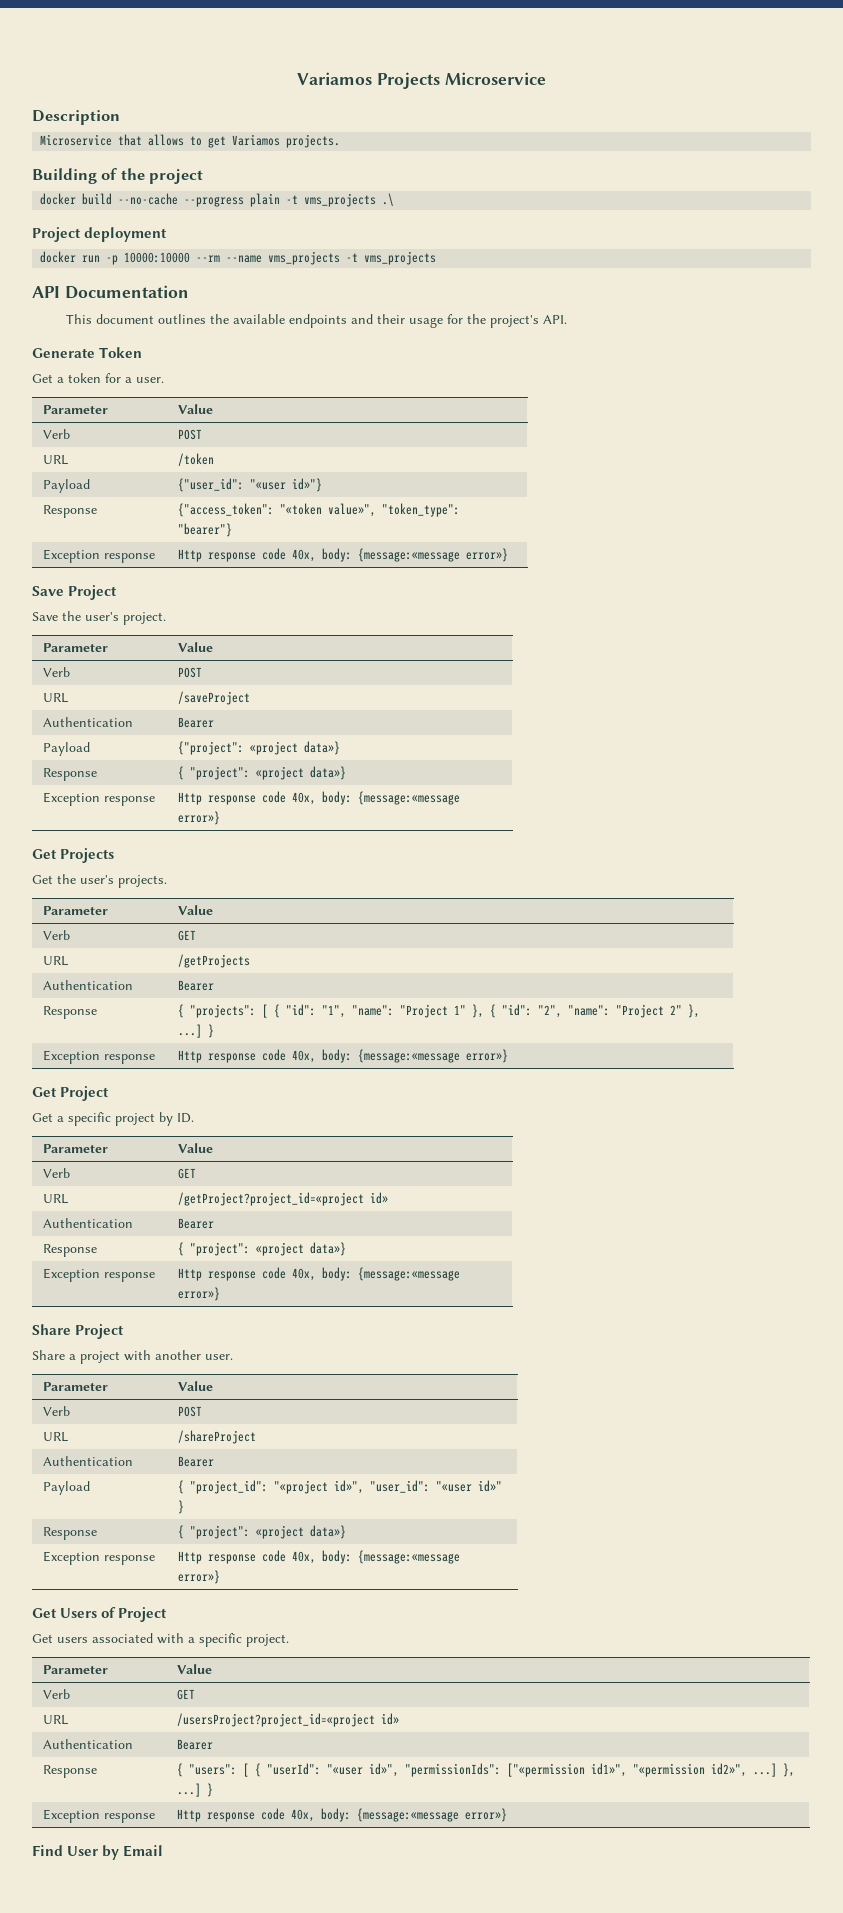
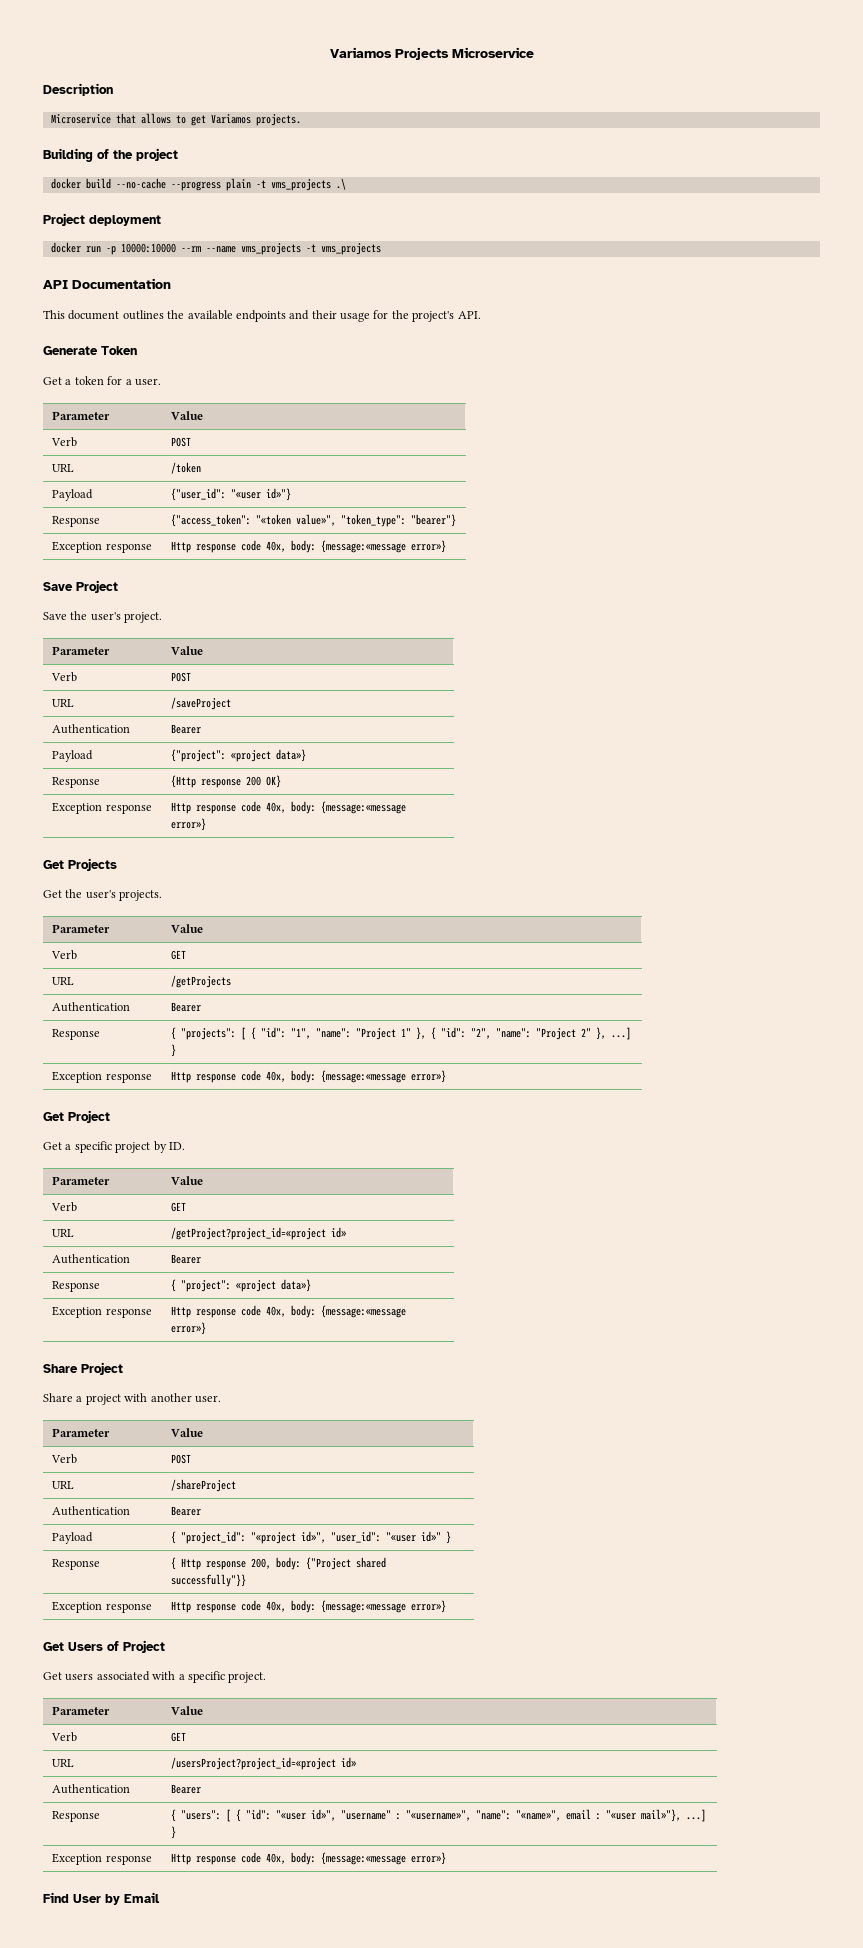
[177,766,346,780] { "project": «project data»} -> [171,775,282,788] {Http response 200 OK}
[189,1525,346,1539] "project": «project data»} -> [181,1557,387,1570] [171,1574,247,1587] Http response 200, body: {"Project shared successfully"}}
[266,1763,321,1775] "userId": -> [246,1809,272,1820] "id":
[404,1763,795,1777] "permissionIds": ["«permission id1»", "«permission id2»", ...] }, -> [341,1809,682,1822] "username" : "«username»", "name": "«name»", email : "«user mail»"},

